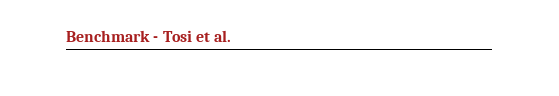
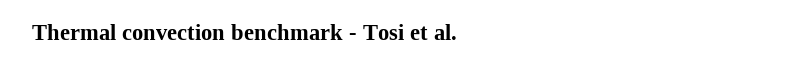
[66,30,150,42] Benchmark -> [32,24,344,40] Thermal convection benchmark

